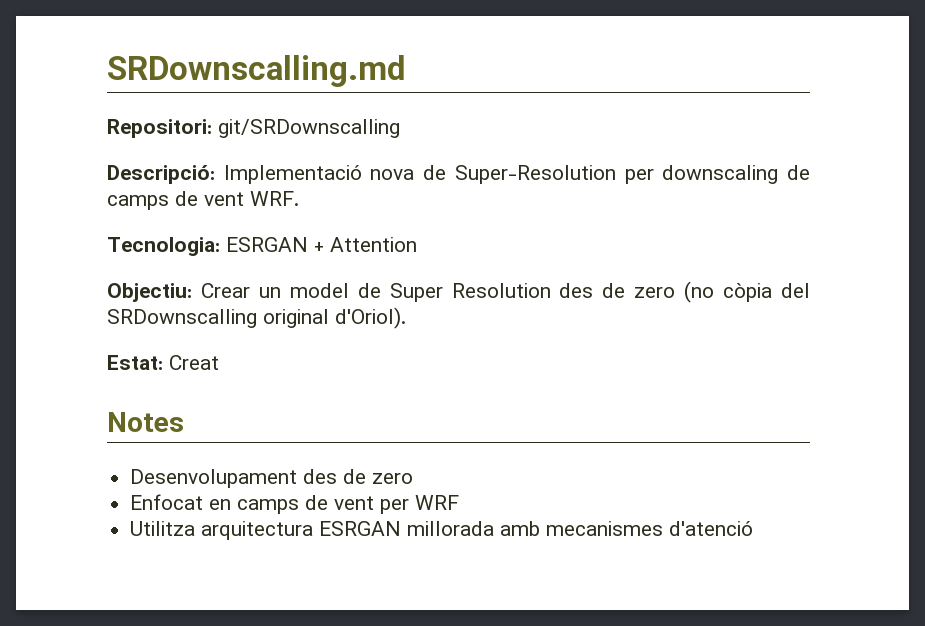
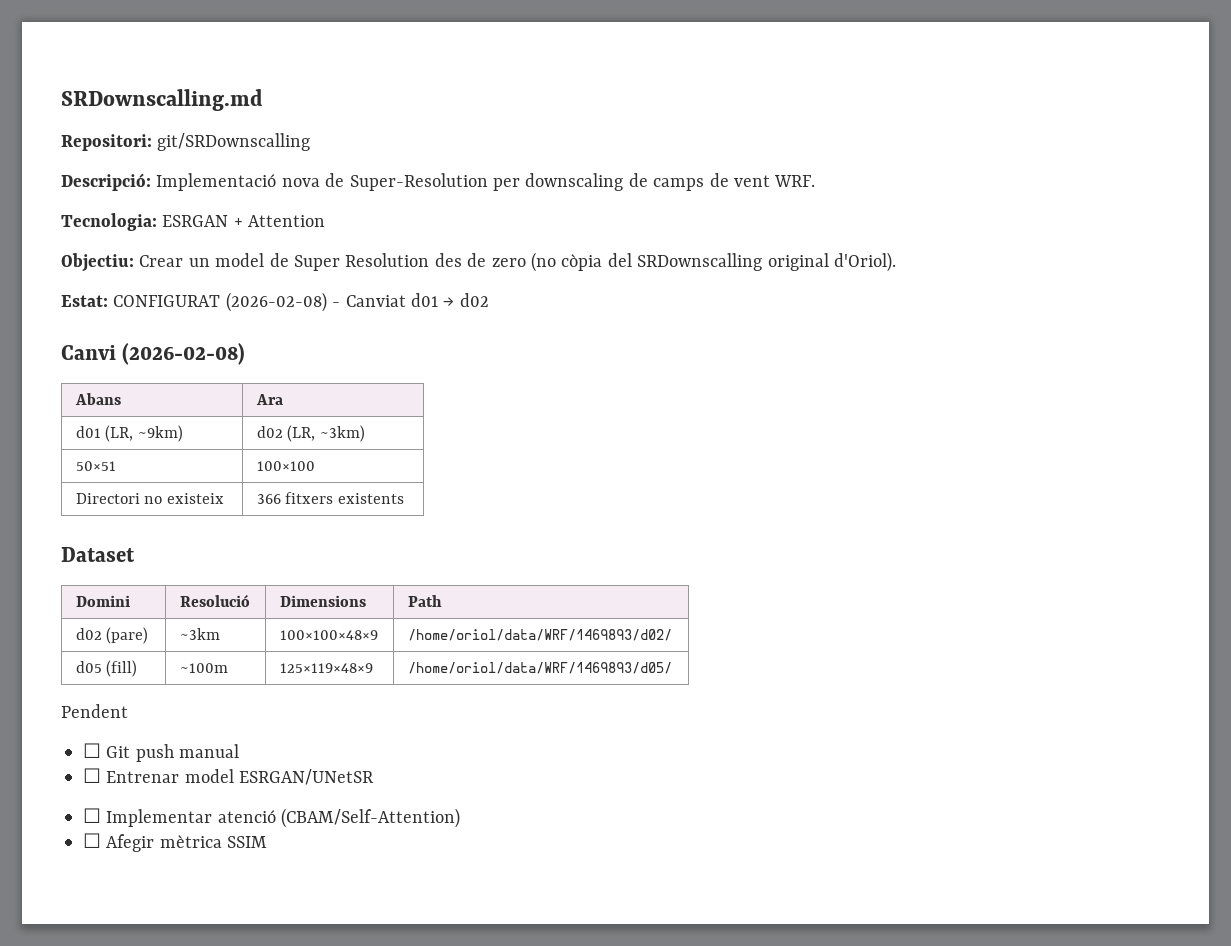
[169,355,219,370] [107,412,184,432] [130,469,414,488] [130,494,460,514] [130,521,754,540] Creat // Notes // Desenvolupament des de zero // Enfocat en camps de vent per WRF // Utilitza arquitectura ESRGAN millorada amb mecanismes d'atenció -> [113,292,489,312] [61,343,246,365] [74,393,121,405] [255,394,283,405] [75,425,184,442] [256,425,366,442] [75,461,116,471] [256,461,315,471] [75,493,225,504] [256,492,405,504] [61,547,135,562] [75,595,130,607] [179,594,250,607] [279,595,366,607] [407,595,442,607] [75,627,149,644] [179,628,220,640] [279,630,378,640] [407,629,672,641] [75,660,138,677] [179,663,228,673] [279,663,373,673] [407,662,672,674] [61,704,128,718] [83,743,240,762] [83,768,375,785] [83,808,461,828] [83,833,268,852] CONFIGURAT (2026-02-08) - Canviat d01 → d02 // Canvi (2026-02-08) // Abans | Ara // d01 (LR, ~9km) | d02 (LR, ~3km) // 50×51 | 100×100 // Directori no existeix | 366 fitxers existents // Dataset // Domini | Resolució | Dimensions | Path // d02 (pare) | ~3km | 100×100×48×9 | /home/oriol/data/WRF/1469893/d02/ // d05 (fill) | ~100m | 125×119×48×9 | /home/oriol/data/WRF/1469893/d05/ // Pendent // ☐ Git push manual // ☐ Entrenar model ESRGAN/UNetSR // ☐ Implementar atenció (CBAM/Self-Attention) // ☐ Afegir mètrica SSIM

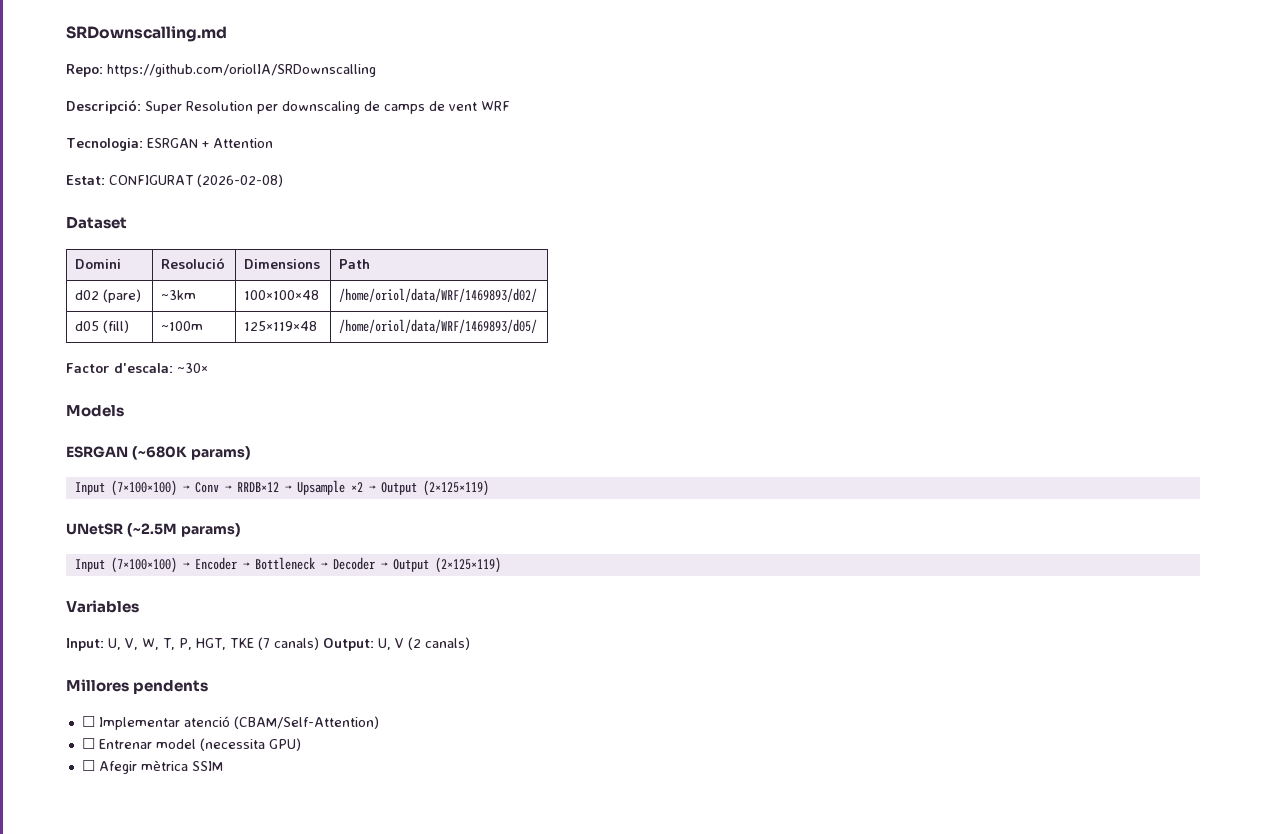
[61,133,311,151] Repositori: git/SRDownscalling -> [66,64,376,77] Repo: https://github.com/oriolIA/SRDownscalling
[156,173,488,191] Implementació nova de Super-Resolution -> [145,101,253,114] Super Resolution
[774,175,816,187] WRF. -> [481,101,510,111] WRF
[61,252,896,272] [61,292,489,312] [61,343,246,365] [74,393,121,405] [255,394,283,405] [75,425,184,442] [256,425,366,442] [75,461,116,471] [256,461,315,471] [75,493,225,504] [256,492,405,504] Objectiu: Crear un model de Super Resolution des de zero (no còpia del SRDownscalling original d'Oriol). // Estat: CONFIGURAT (2026-02-08) - Canviat d01 → d02 // Canvi (2026-02-08) // Abans | Ara // d01 (LR, ~9km) | d02 (LR, ~3km) // 50×51 | 100×100 // Directori no existeix | 366 fitxers existents -> [66,174,283,187] Estat: CONFIGURAT (2026-02-08)
[279,630,378,640] 100×100×48×9 -> [244,290,320,300] 100×100×48
[279,663,373,673] 125×119×48×9 -> [244,321,318,331] 125×119×48
[61,704,128,718] [83,743,240,762] [83,768,375,785] Pendent // ☐ Git push manual // ☐ Entrenar model ESRGAN/UNetSR -> [66,363,208,373] [66,405,124,417] [66,446,251,460] [74,480,489,496] [66,523,241,537] [74,557,501,573] [66,600,139,613] [66,637,470,651] [66,679,209,694] Factor d'escala: ~30× // Models // ESRGAN (~680K params) // Input (7×100×100) → Conv → RRDB×12 → Upsample ×2 → Output (2×125×119) // UNetSR (~2.5M params) // Input (7×100×100) → Encoder → Bottleneck → Decoder → Output (2×125×119) // Variables // Input: U, V, W, T, P, HGT, TKE (7 canals) Output: U, V (2 canals) // Millores pendents
(461, 818) none -> [81,738,301,751] // ☐ Entrenar model (necessita GPU)

